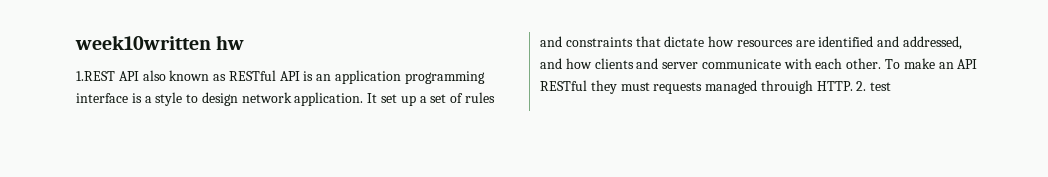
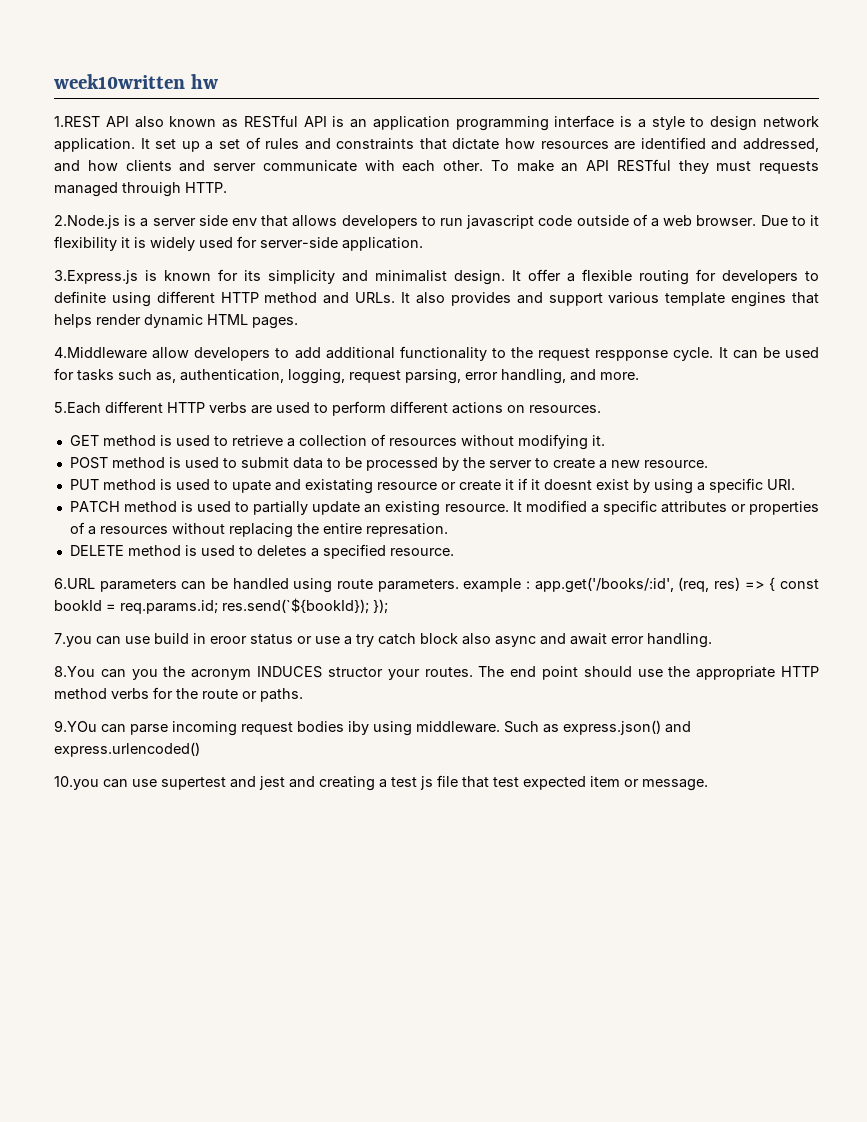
[856,81,892,91] 2. test -> [54,214,820,229] [54,236,423,251] [54,269,819,285] [54,291,820,307] [54,314,298,329] [54,346,819,361] [54,368,639,384] [54,401,601,416] [69,434,605,450] [69,457,708,471] [69,478,795,494] [69,500,819,516] [69,522,448,538] [69,544,454,559] [54,577,819,593] [54,598,388,614] [54,633,712,648] [54,666,819,680] [54,687,303,702] [54,720,691,736] [54,742,200,757] [54,775,708,791] // 2.Node.js is a server side env that allows developers to run javascript code outside of a web browser. Due to it flexibility it is widely used for server-side application. // 3.Express.js is known for its simplicity and minimalist design. It offer a flexible routing for developers to definite using different HTTP method and URLs. It also provides and support various template engines that helps render dynamic HTML pages. // 4.Middleware allow developers to add additional functionality to the request respponse cycle. It can be used for tasks such as, authentication, logging, request parsing, error handling, and more. // 5.Each different HTTP verbs are used to perform different actions on resources. // GET method is used to retrieve a collection of resources without modifying it. // POST method is used to submit data to be processed by the server to create a new resource. // PUT method is used to upate and existating resource or create it if it doesnt exist by using a specific URI. // PATCH method is used to partially update an existing resource. It modified a specific attributes or properties of a resources without replacing the entire represation. // DELETE method is used to deletes a specified resource. // 6.URL parameters can be handled using route parameters. example : app.get('/books/:id', (req, res) => { const bookId = req.params.id; res.send(`${bookId}); }); // 7.you can use build in eroor status or use a try catch block also async and await error handling. // 8.You can you the acronym INDUCES structor your routes. The end point should use the appropriate HTTP method verbs for the route or paths. // 9.YOu can parse incoming request bodies iby using middleware. Such as express.json() and express.urlencoded() // 10.you can use supertest and jest and creating a test js file that test expected item or message.

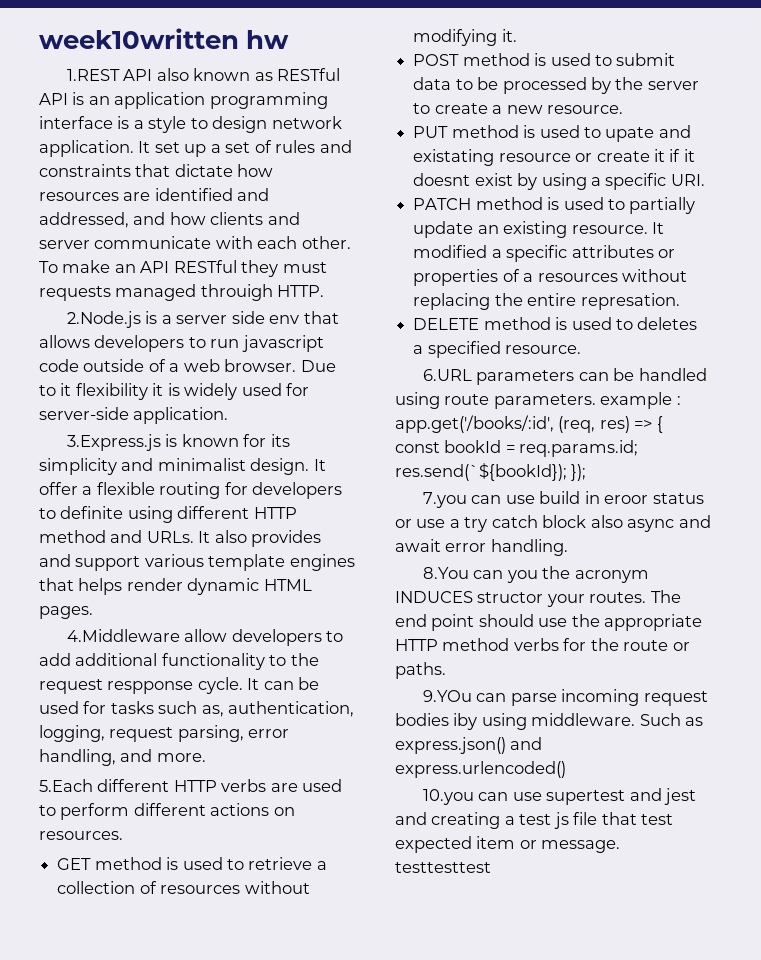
(708, 785) none -> [395,862,491,873] testtesttest

